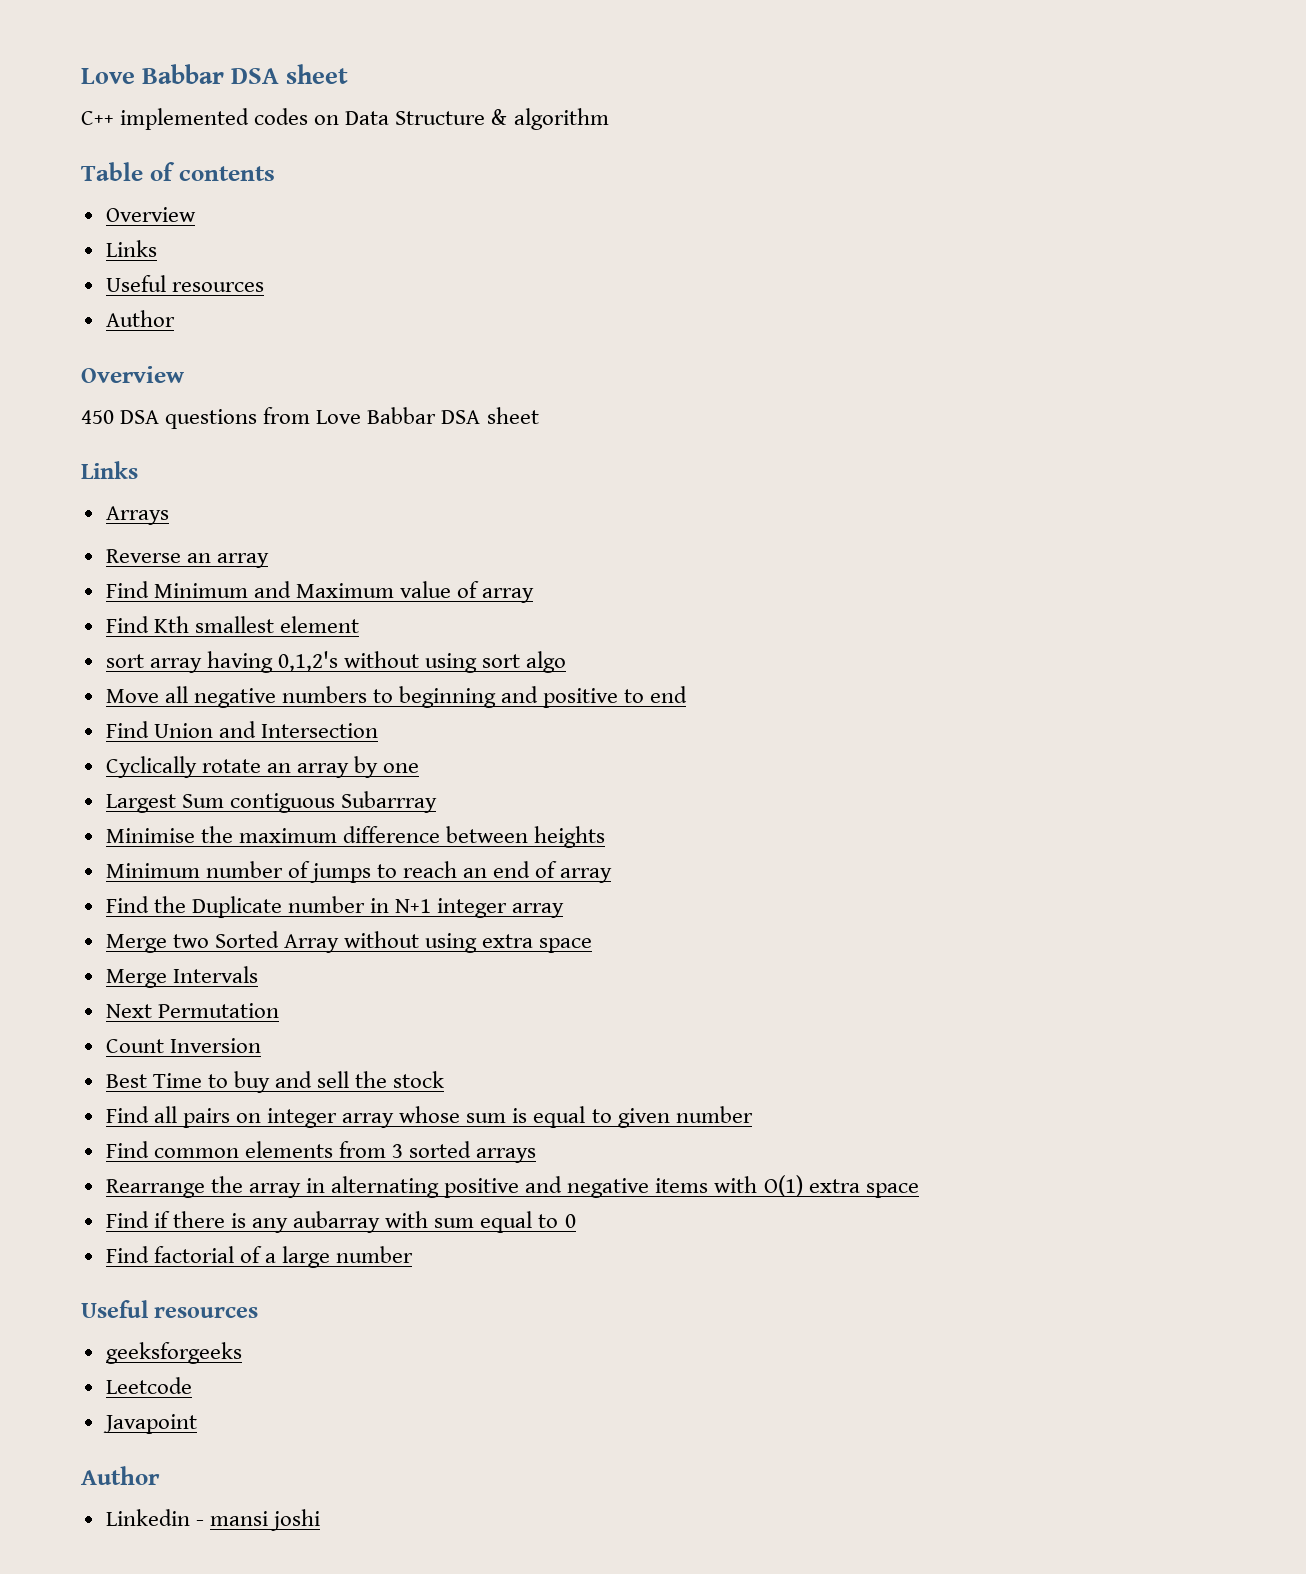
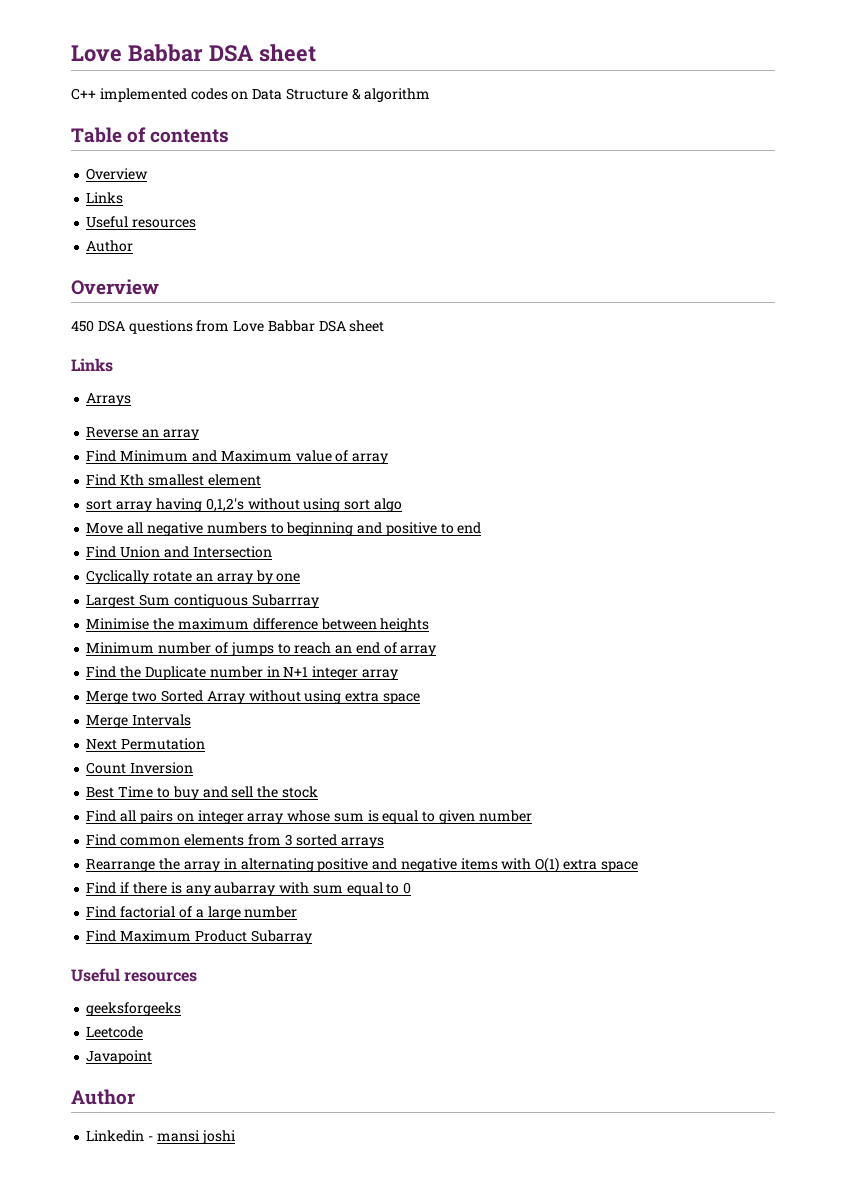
(414, 1254) none -> [86,930,312,944] // Find Maximum Product Subarray

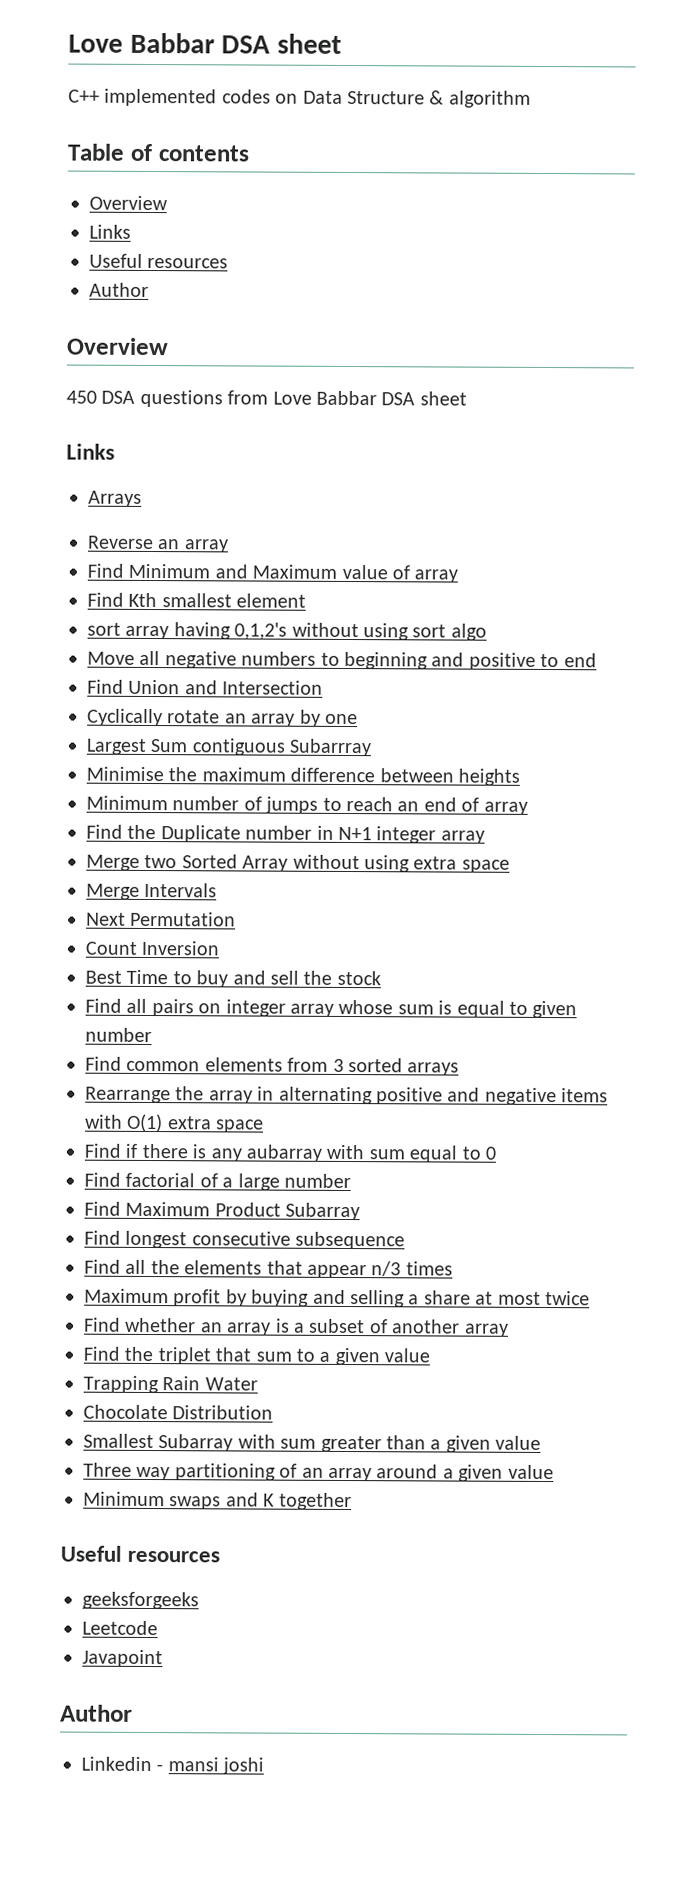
(312, 937) none -> [84,1230,406,1250] [84,1259,453,1279] [84,1288,590,1308] [84,1317,509,1337] [83,1346,431,1366] [83,1375,258,1394] [83,1404,274,1420] [83,1433,542,1453] [83,1462,554,1482] [83,1491,352,1511] // Find longest consecutive subsequence // Find all the elements that appear n/3 times // Maximum profit by buying and selling a share at most twice // Find whether an array is a subset of another array // Find the triplet that sum to a given value // Trapping Rain Water // Chocolate Distribution // Smallest Subarray with sum greater than a given value // Three way partitioning of an array around a given value // Minimum swaps and K together

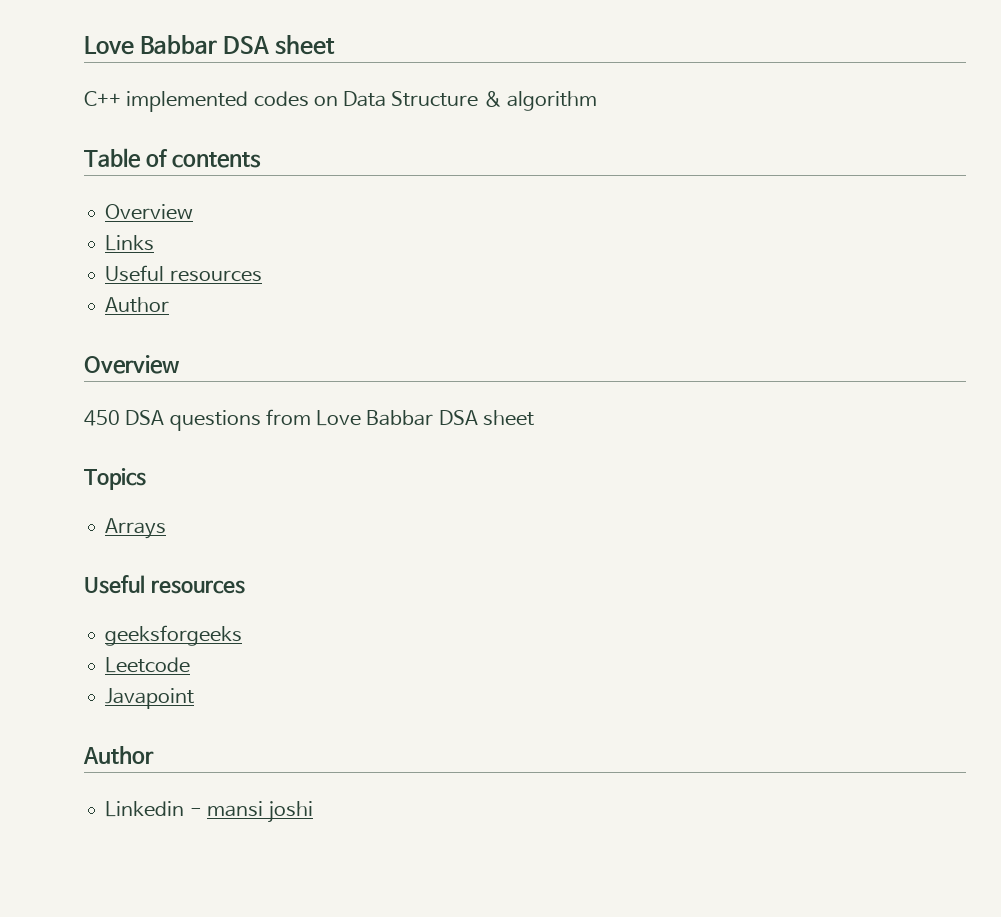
[66,443,115,460] Links -> [84,468,146,490] Topics
[87,535,229,553] [87,563,459,583] [87,592,307,608] [87,622,487,641] [87,650,597,670] [87,679,324,695] [87,708,358,727] [86,738,373,757] [86,766,520,786] [86,795,528,815] [86,824,485,844] [86,854,510,873] [86,882,218,900] [86,911,237,927] [85,940,220,956] [85,969,381,988] [85,998,578,1019] [85,1027,152,1043] [85,1056,460,1076] [85,1086,609,1106] [85,1113,265,1133] [84,1143,496,1163] [84,1172,351,1191] [84,1201,361,1221] [84,1230,406,1250] [84,1259,453,1279] [84,1288,590,1308] [84,1317,509,1337] [83,1346,431,1366] [83,1375,258,1394] [83,1404,274,1420] [83,1433,542,1453] [83,1462,554,1482] [83,1491,352,1511] // Reverse an array // Find Minimum and Maximum value of array // Find Kth smallest element // sort array having 0,1,2's without using sort algo // Move all negative numbers to beginning and positive to end // Find Union and Intersection // Cyclically rotate an array by one // Largest Sum contiguous Subarrray // Minimise the maximum difference between heights // Minimum number of jumps to reach an end of array // Find the Duplicate number in N+1 integer array // Merge two Sorted Array without using extra space // Merge Intervals // Next Permutation // Count Inversion // Best Time to buy and sell the stock // Find all pairs on integer array whose sum is equal to given number // Find common elements from 3 sorted arrays // Rearrange the array in alternating positive and negative items with O(1) extra space // Find if there is any aubarray with sum equal to 0 // Find factorial of a large number // Find Maximum Product Subarray // Find longest consecutive subsequence // Find all the elements that appear n/3 times // Maximum profit by buying and selling a share at most twice // Find whether an array is a subset of another array // Find the triplet that sum to a given value // Trapping Rain Water // Chocolate Distribution // Smallest Subarray with sum greater than a given value // Three way partitioning of an array around a given value // Minimum swaps and K together -> (167, 528) none

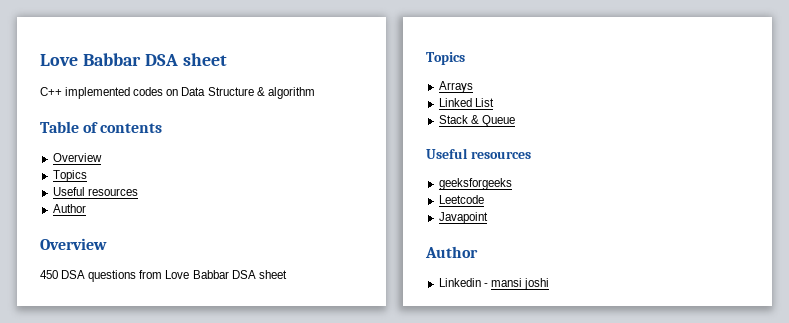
[105,235,155,251] Links -> [52,170,87,182] Topics
(167, 528) none -> [438,98,494,107] [438,115,515,127] // Linked List // Stack & Queue

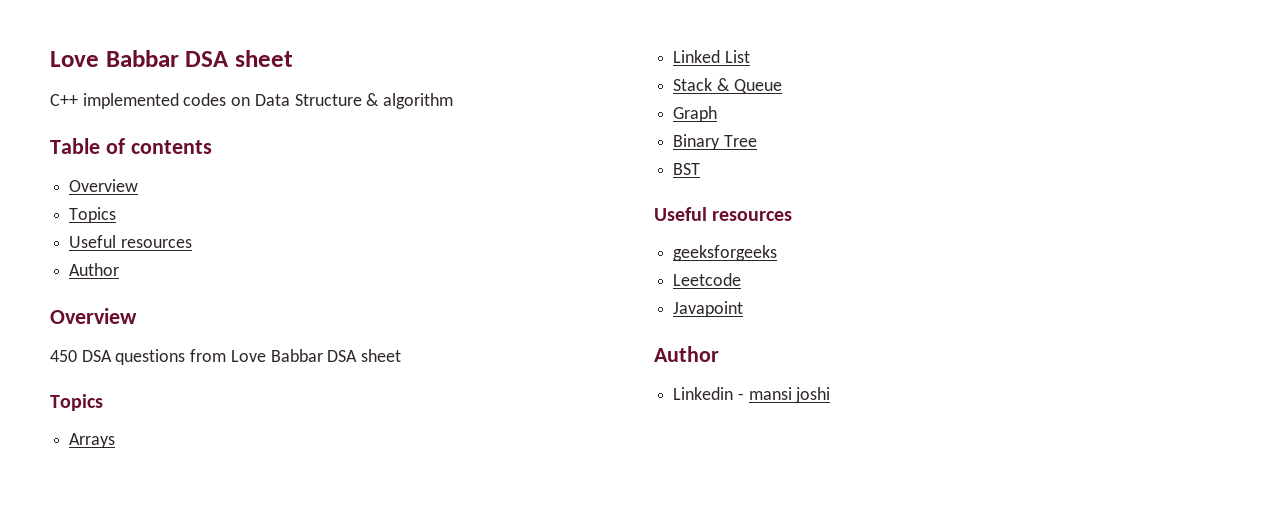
(515, 121) none -> [673,106,718,122] [673,134,757,150] [673,163,701,175] // Graph // Binary Tree // BST

